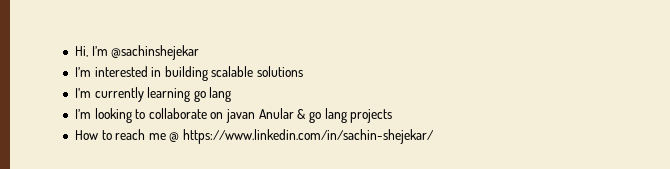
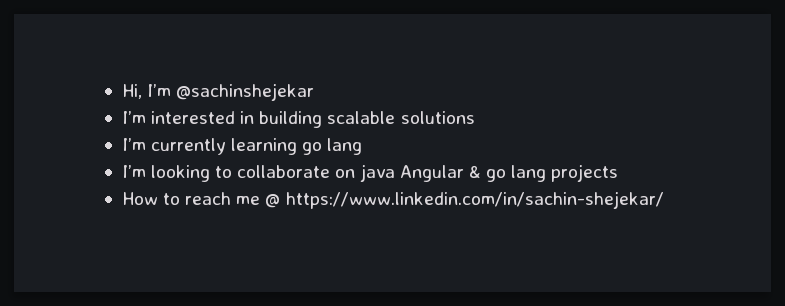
[226,108,294,123] javan Anular -> [359,164,464,182] java Angular

